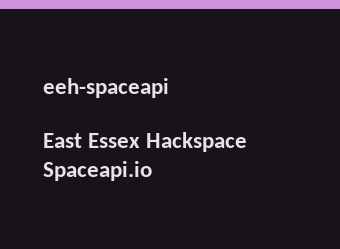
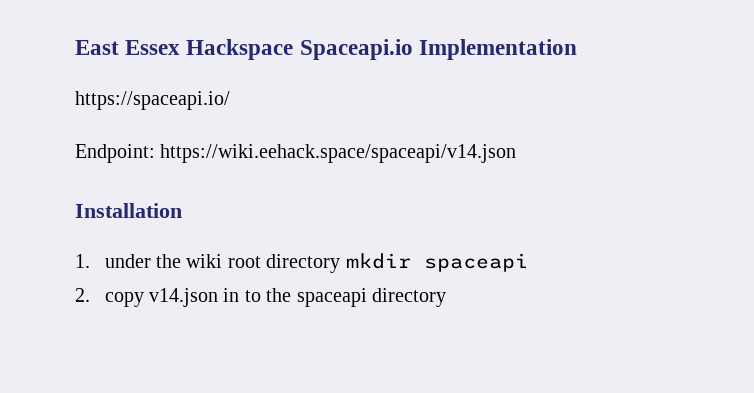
[43,78,169,98] eeh-spaceapi // -> (75, 47) none
(152, 171) none -> [418,39,577,60] [75,91,230,110] [75,144,517,163] [75,203,182,218] [75,253,528,273] [75,288,446,307] Implementation // https://spaceapi.io/ // Endpoint: https://wiki.eehack.space/spaceapi/v14.json // Installation // 1. under the wiki root directory mkdir spaceapi // 2. copy v14.json in to the spaceapi directory

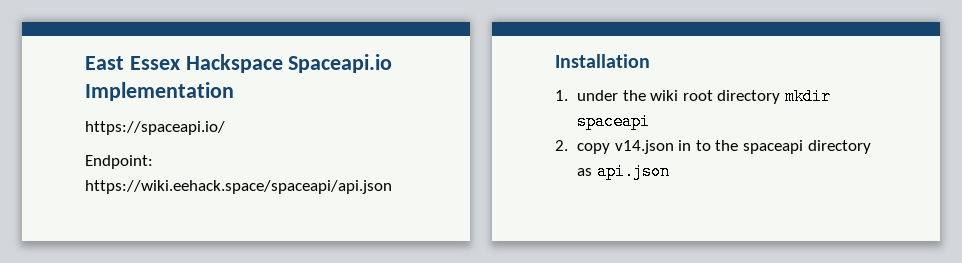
[160,144,517,163] https://wiki.eehack.space/spaceapi/v14.json -> [85,180,392,194] https://wiki.eehack.space/spaceapi/api.json
(446, 297) none -> [577,163,670,180] as api.json

